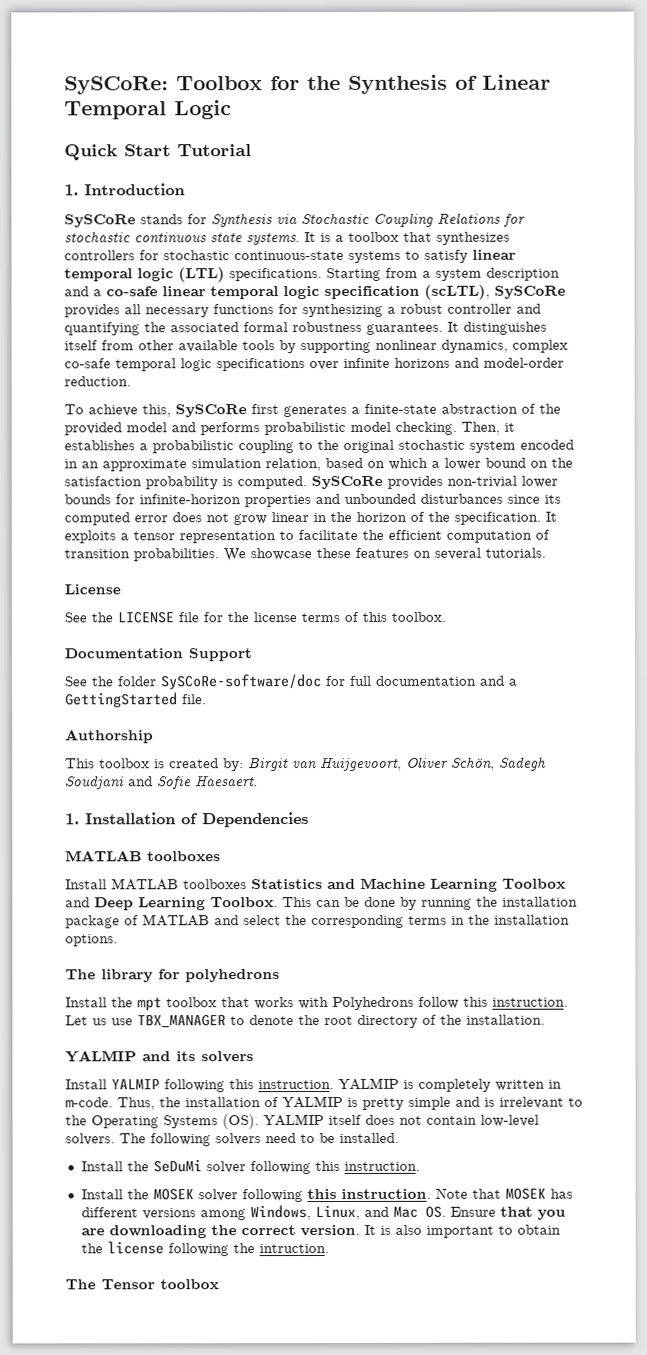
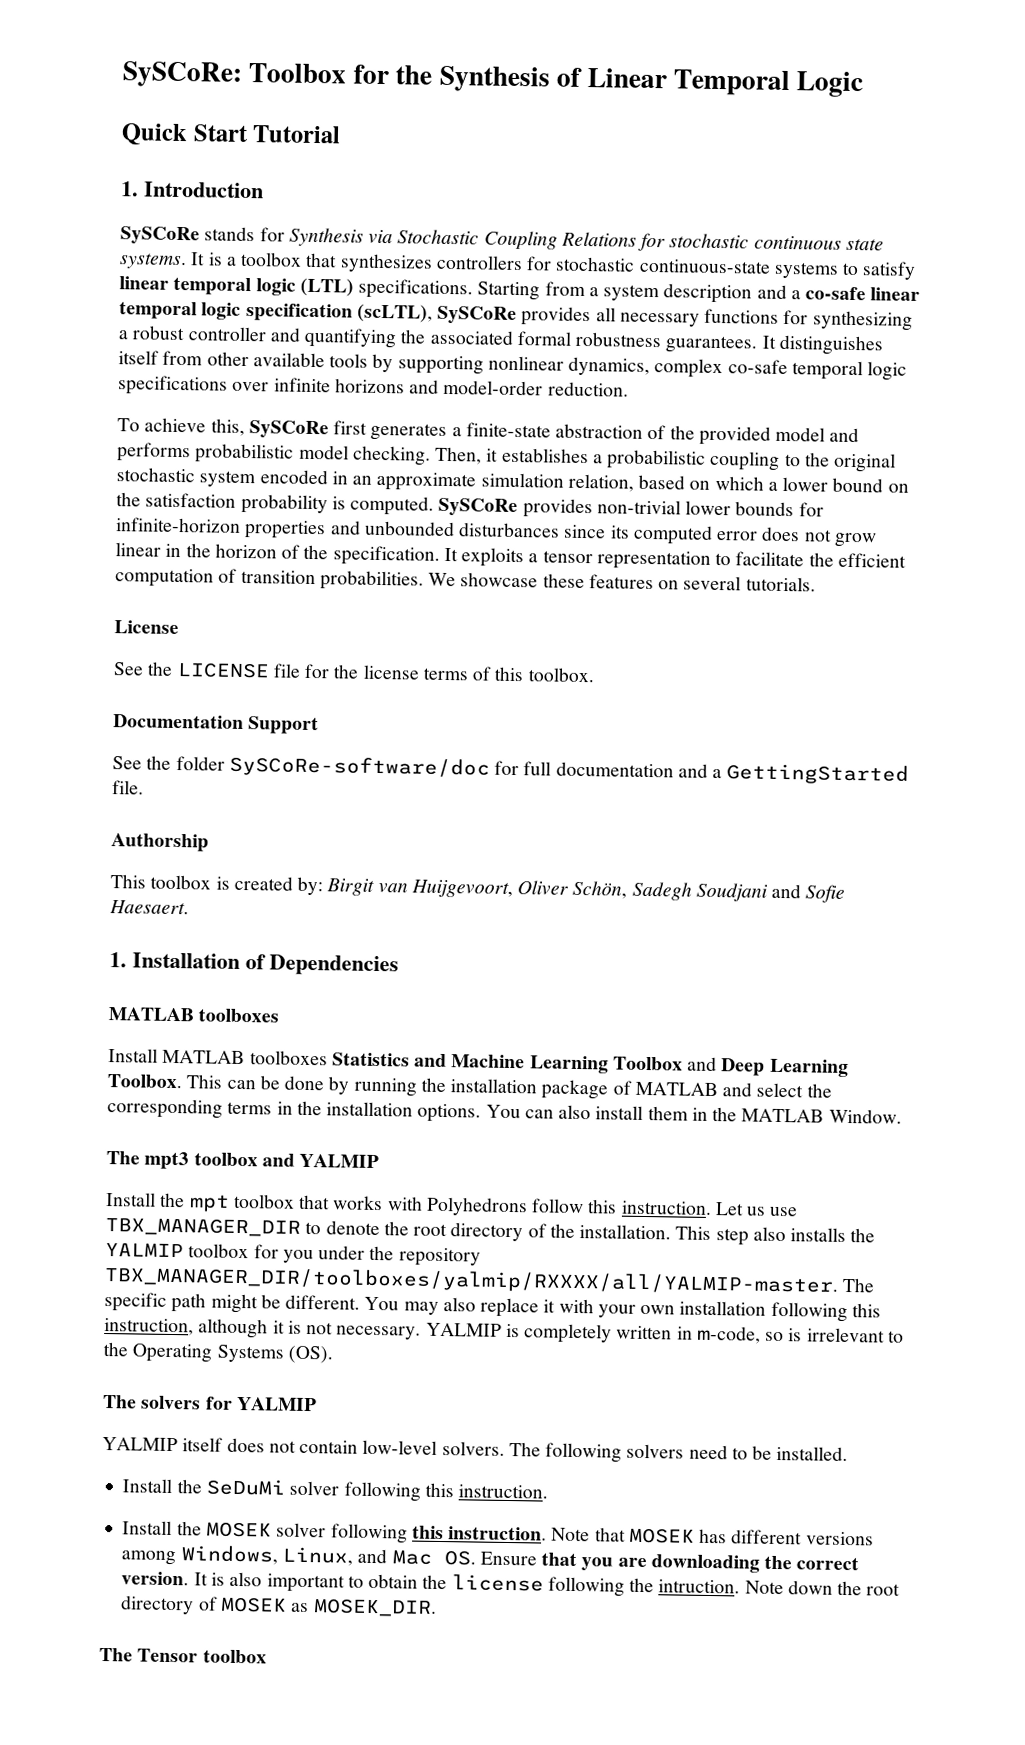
[65,969,280,983] // The library for polyhedrons -> [485,1104,902,1124] [106,1151,380,1170] You can also install them in the MATLAB Window. // The mpt3 toolbox and YALMIP
[137,1014,226,1028] TBX_MANAGER -> [105,1217,301,1237] TBX_MANAGER_DIR
[65,1050,254,1063] [65,1078,334,1093] // YALMIP and its solvers // Install YALMIP following this instruction. -> [675,1225,876,1246] [105,1243,481,1267] [104,1265,876,1296] [104,1291,881,1323] [104,1317,422,1340] This step also installs the YALMIP toolbox for you under the repository TBX_MANAGER_DIR/toolboxes/yalmip/RXXXX/all/YALMIP-master. The specific path might be different. You may also replace it with your own installation following this instruction, although it is not necessary.
[65,1095,480,1111] m-code. Thus, the installation of YALMIP is pretty simple and -> [696,1325,785,1344] m-code, so
(259, 1122) none -> [103,1394,317,1412] // The solvers for YALMIP //
(329, 1248) none -> [744,1580,901,1596] [120,1595,437,1617] Note down the root directory of MOSEK as MOSEK_DIR.

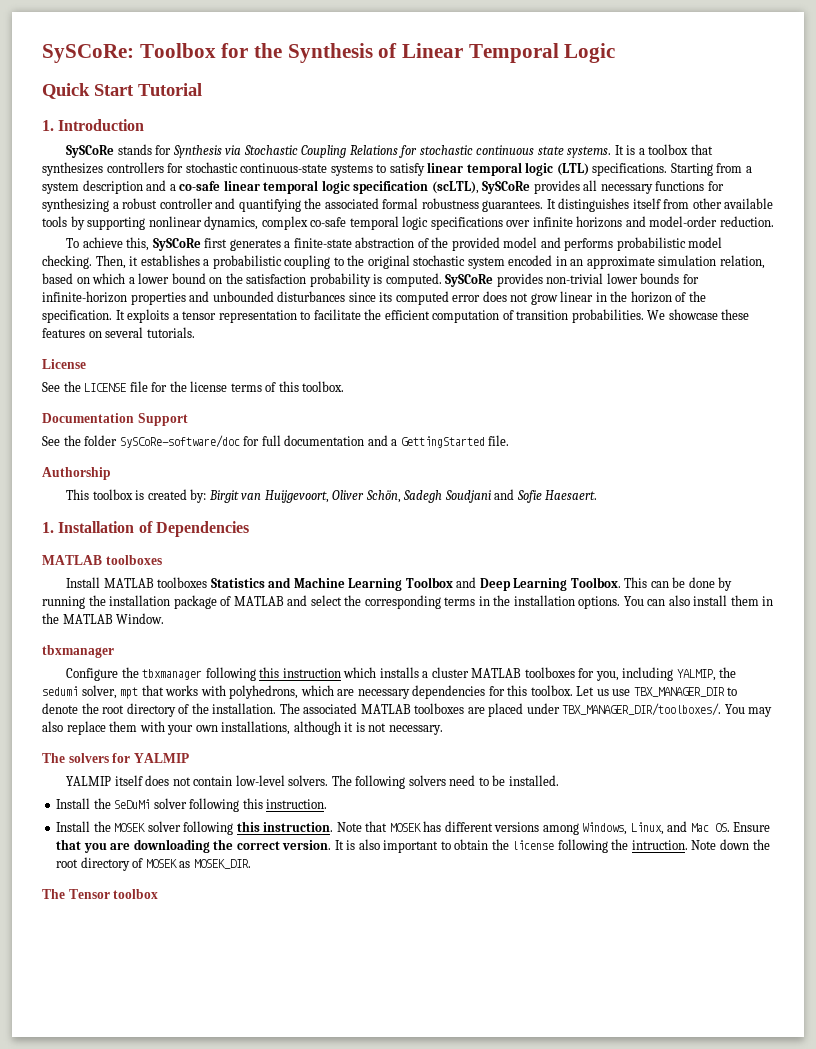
[106,1151,380,1170] [106,1192,712,1217] The mpt3 toolbox and YALMIP // Install the mpt toolbox that works with Polyhedrons follow this instruction. -> [42,645,114,658] [66,667,737,681] [42,685,573,699] tbxmanager // Configure the tbxmanager following this instruction which installs a cluster MATLAB toolboxes for you, including YALMIP, the sedumi solver, mpt that works with polyhedrons, which are necessary dependencies for this toolbox.
[675,1225,876,1246] [105,1243,481,1267] [104,1265,876,1296] [104,1291,361,1314] This step also installs the YALMIP toolbox for you under the repository TBX_MANAGER_DIR/toolboxes/yalmip/RXXXX/all/YALMIP-master. The specific path might be different. -> [279,703,722,717] The associated MATLAB toolboxes are placed under TBX_MANAGER_DIR/toolboxes/.
[543,1299,556,1313] it -> [109,721,138,732] them
[679,1300,881,1323] [104,1317,194,1336] installation following this instruction, -> [221,721,291,735] installations,
[425,1322,904,1344] [103,1341,333,1364] YALMIP is completely written in m-code, so is irrelevant to the Operating Systems (OS). -> (443, 730) none

